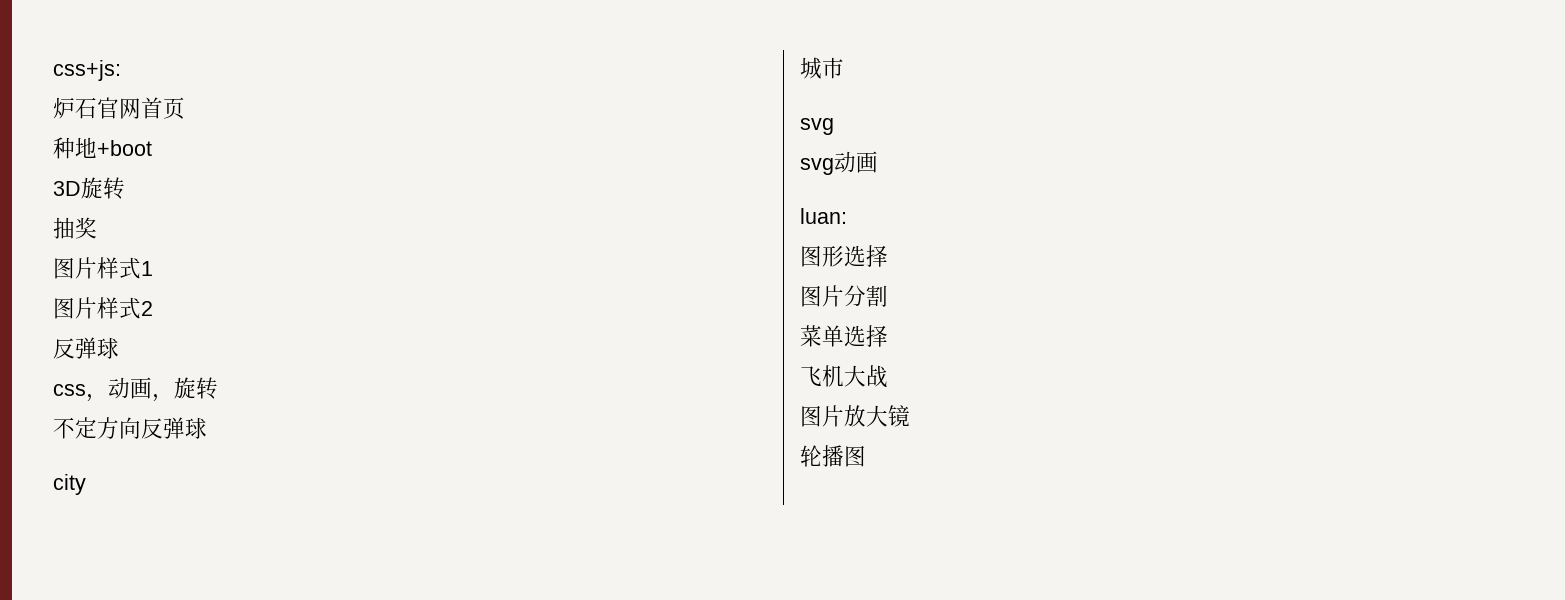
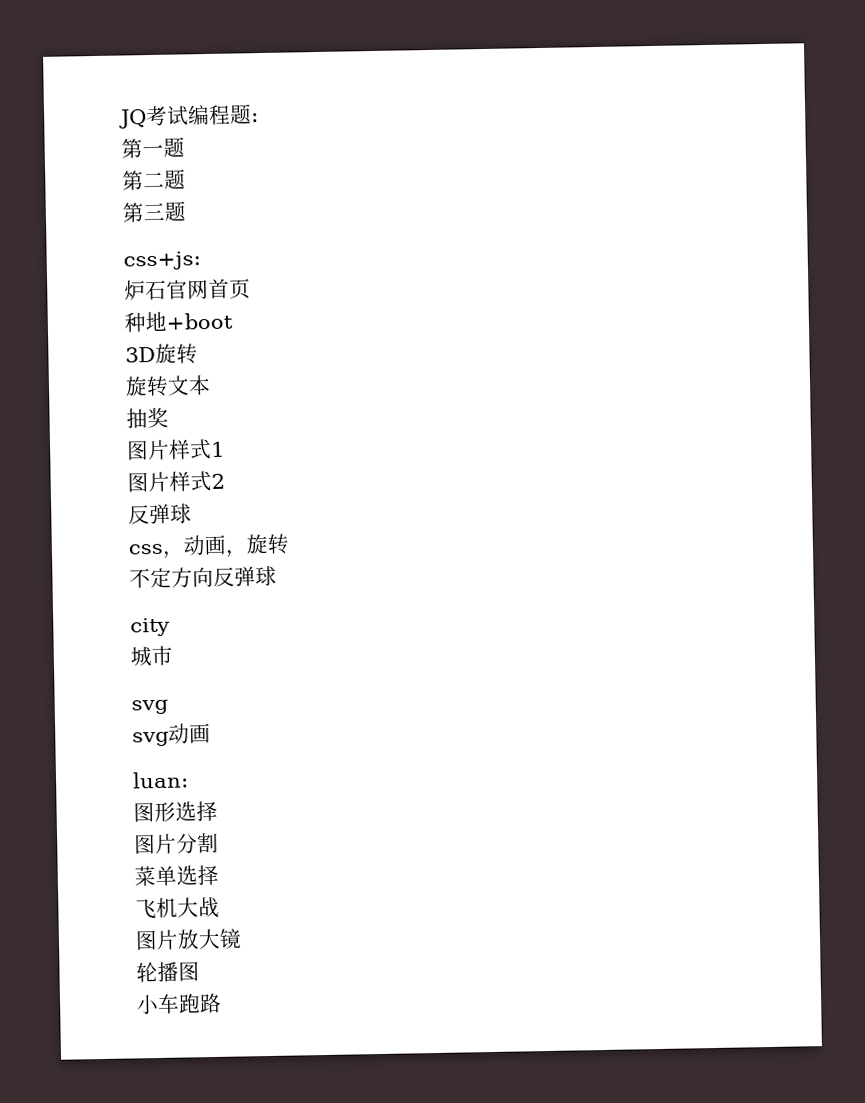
(53, 70) none -> [119,104,259,129] [121,137,185,159] [122,169,186,191] [122,201,187,223] JQ考试编程题: // 第一题 // 第二题 // 第三题 //
(125, 188) none -> [125,374,211,398] // 旋转文本
(866, 456) none -> [136,992,222,1015] // 小车跑路

